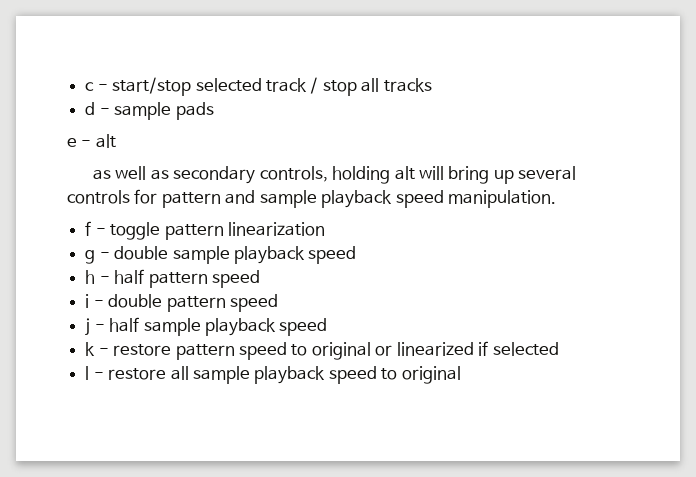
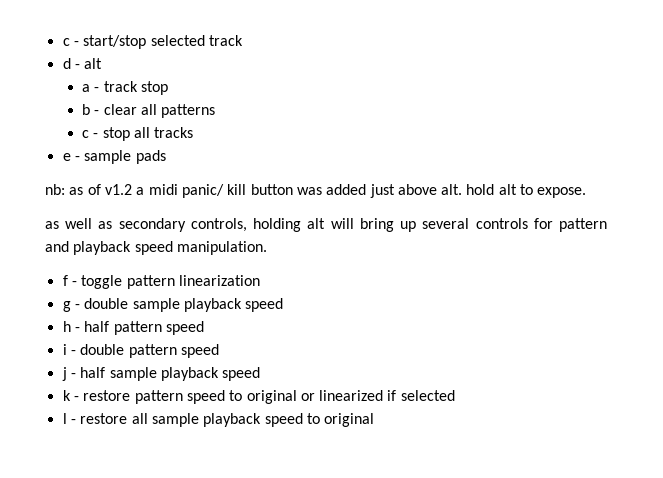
[310,77,319,94] / -> [62,58,103,69] [81,81,168,95] [81,104,216,118] [81,130,99,138] // d - alt // a - track stop // b - clear all patterns // c -
[85,102,96,115] d -> [62,153,71,161] e
[67,134,116,148] e - alt -> [45,184,587,198] nb: as of v1.2 a midi panic/ kill button was added just above alt. hold alt to expose.
[259,190,317,208] sample -> (69, 246) none

